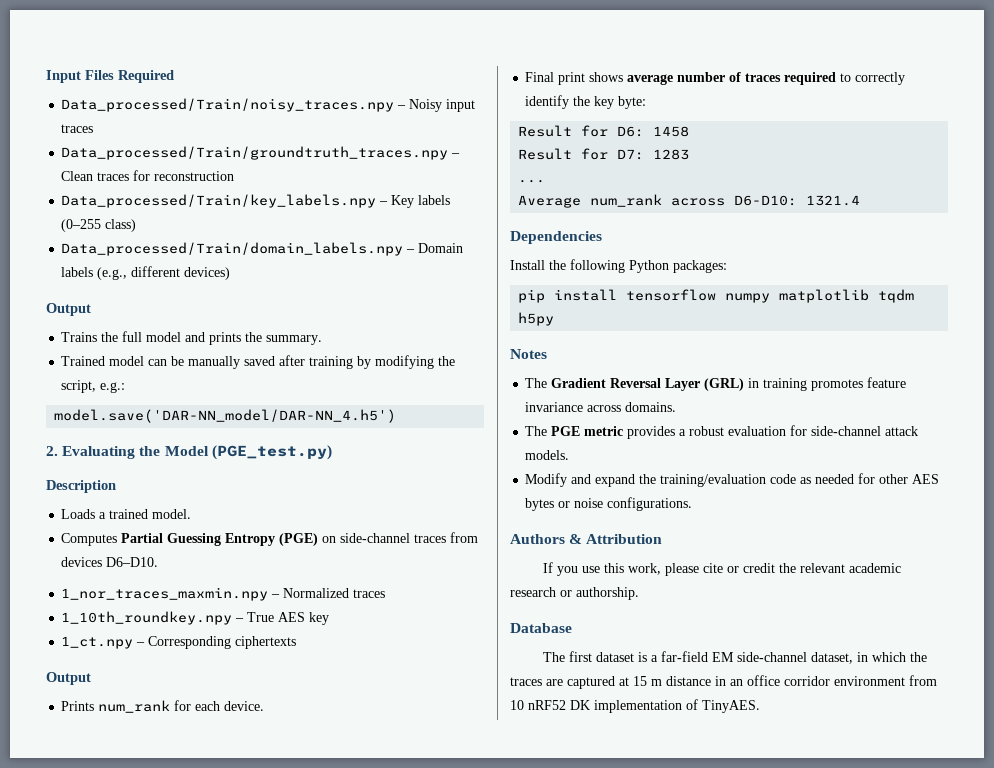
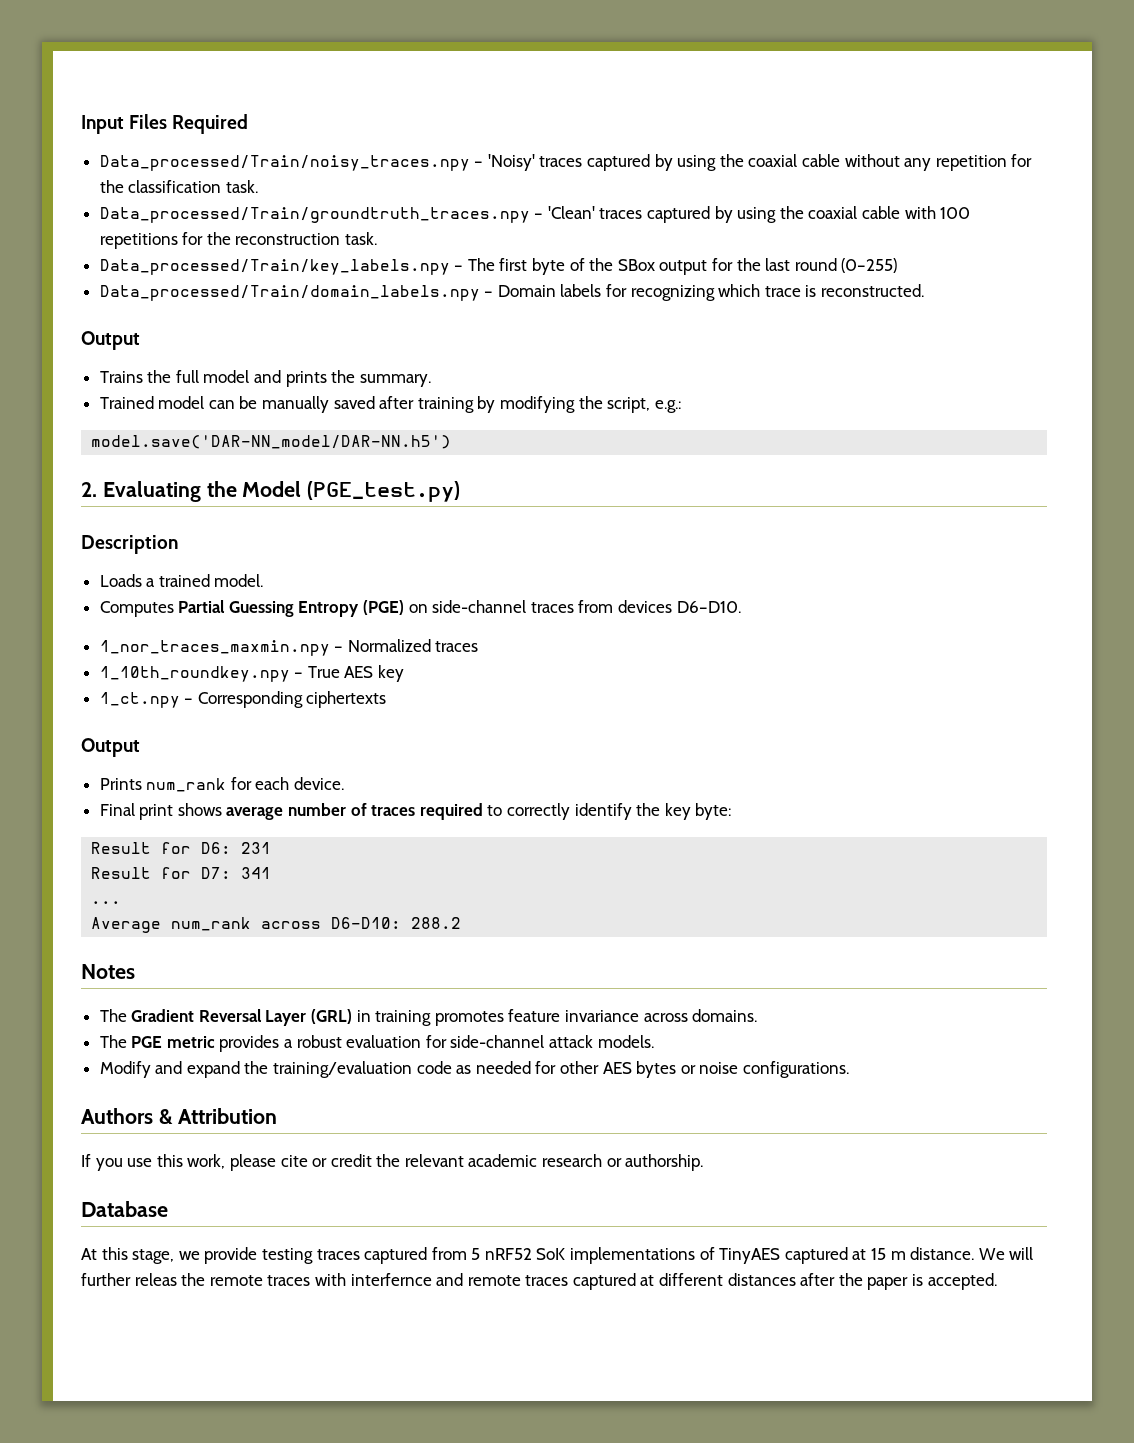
[409,99,476,112] [61,124,94,133] [61,146,461,160] [61,170,151,181] Noisy input traces // Data_processed/Train/groundtruth_traces.npy – Clean traces for -> [487,154,1033,171] [99,180,258,193] [99,206,971,223] [99,232,231,249] 'Noisy' traces captured by using the coaxial cable without any repetition for the classification task. // Data_processed/Train/groundtruth_traces.npy – 'Clean' traces captured by using the coaxial cable with 100 repetitions for the
(235, 176) none -> [345,232,378,245] task.
[391,195,451,208] [61,219,137,232] [61,242,464,256] [61,266,231,280] Key labels (0–255 class) // Data_processed/Train/domain_labels.npy – Domain labels (e.g., different devices) -> [467,258,898,275] [99,284,925,301] The first byte of the SBox output for the last round (0–255) // Data_processed/Train/domain_labels.npy – Domain labels for recognizing which trace is reconstructed.
[54,409,397,423] model.save('DAR-NN_model/DAR-NN_4.h5') -> [91,435,452,449] model.save('DAR-NN_model/DAR-NN.h5')
[653,126,690,137] 1458 -> [241,842,272,854] 231
[653,149,690,160] 1283 -> [241,867,272,879] 341
[806,195,861,206] [510,231,602,244] [510,259,727,273] [518,289,915,303] [518,312,555,326] 1321.4 // Dependencies // Install the following Python packages: // pip install tensorflow numpy matplotlib tqdm h5py -> [411,917,462,929] 288.2
[543,651,928,664] [510,675,937,689] [510,699,760,713] The first dataset is a far-field EM side-channel dataset, in which the traces are captured at 15 m distance in an office corridor environment from 10 nRF52 DK implementation of TinyAES. -> [81,1247,1034,1264] [81,1273,997,1290] At this stage, we provide testing traces captured from 5 nRF52 SoK implementations of TinyAES captured at 15 m distance. We will further releas the remote traces with interfernce and remote traces captured at different distances after the paper is accepted.

